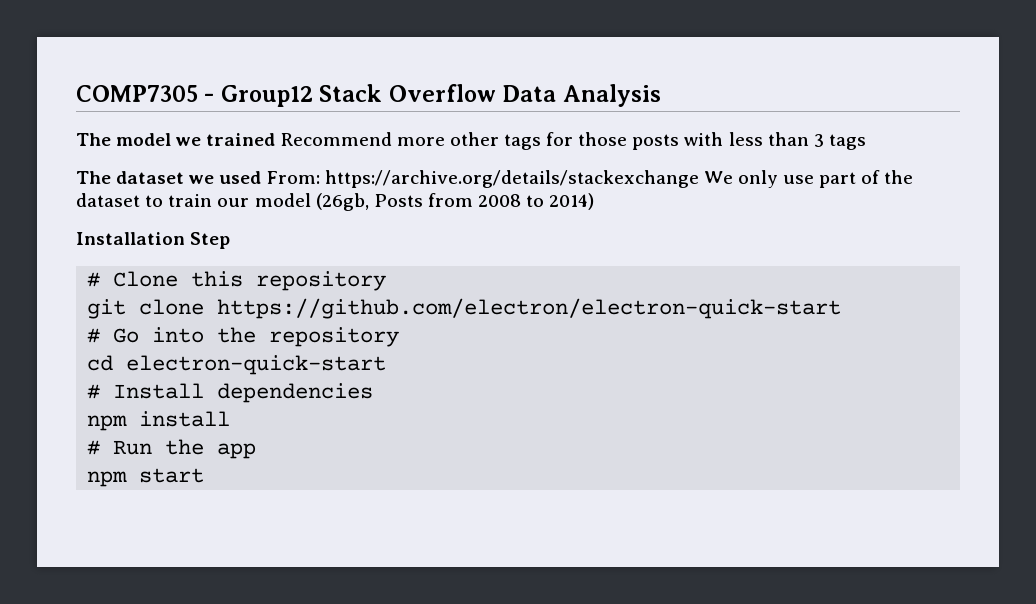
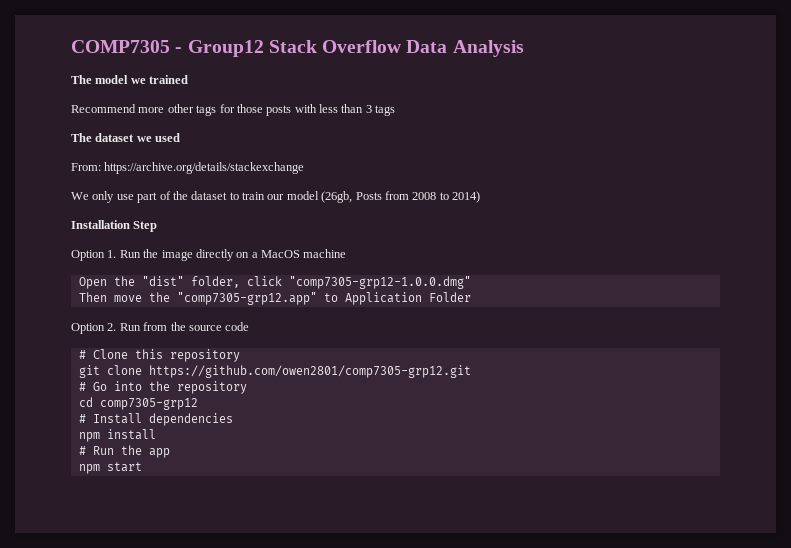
(276, 139) none -> (189, 79) //
(262, 177) none -> (181, 137) //
(699, 179) none -> (305, 168) //
(231, 240) none -> [71,249,347,261] [78,276,471,289] [78,292,471,305] [71,322,250,334] // Option 1. Run the image directly on a MacOS machine // Open the "dist" folder, click "comp7305-grp12-1.0.0.dmg" // Then move the "comp7305-grp12.app" to Application Folder // Option 2. Run from the source code
[217,298,842,319] https://github.com/electron/electron-quick-start -> [148,365,471,378] https://github.com/owen2801/comp7305-grp12.git
[126,355,387,375] electron-quick-start -> [99,398,198,410] comp7305-grp12

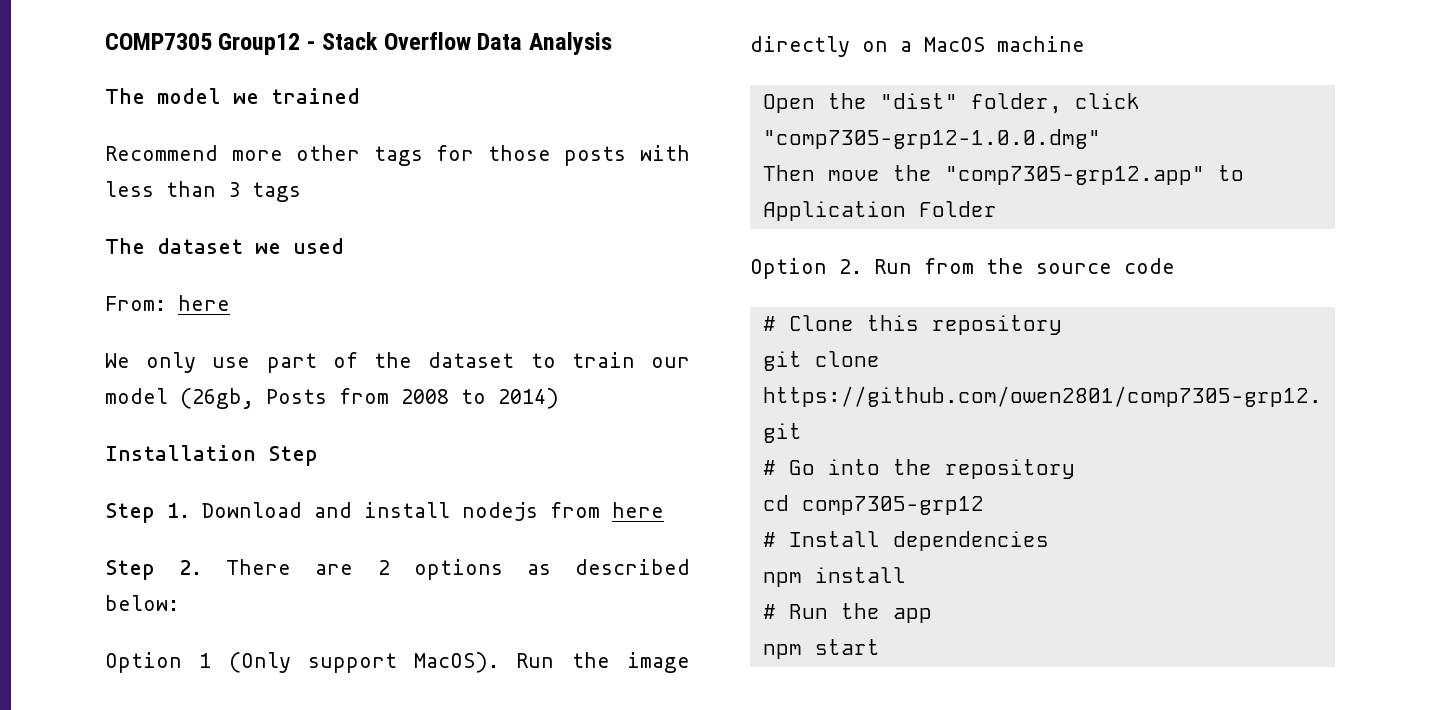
[175,40,264,57] - Group12 -> [218,33,316,55] Group12 -
[104,162,305,174] https://archive.org/details/stackexchange -> [178,295,230,311] here
[71,250,117,261] Option 1. -> [105,502,664,523] [105,559,690,580] [105,595,179,611] [105,652,500,673] Step 1. Download and install nodejs from here // Step 2. There are 2 options as described below: // Option 1 (Only support MacOS).

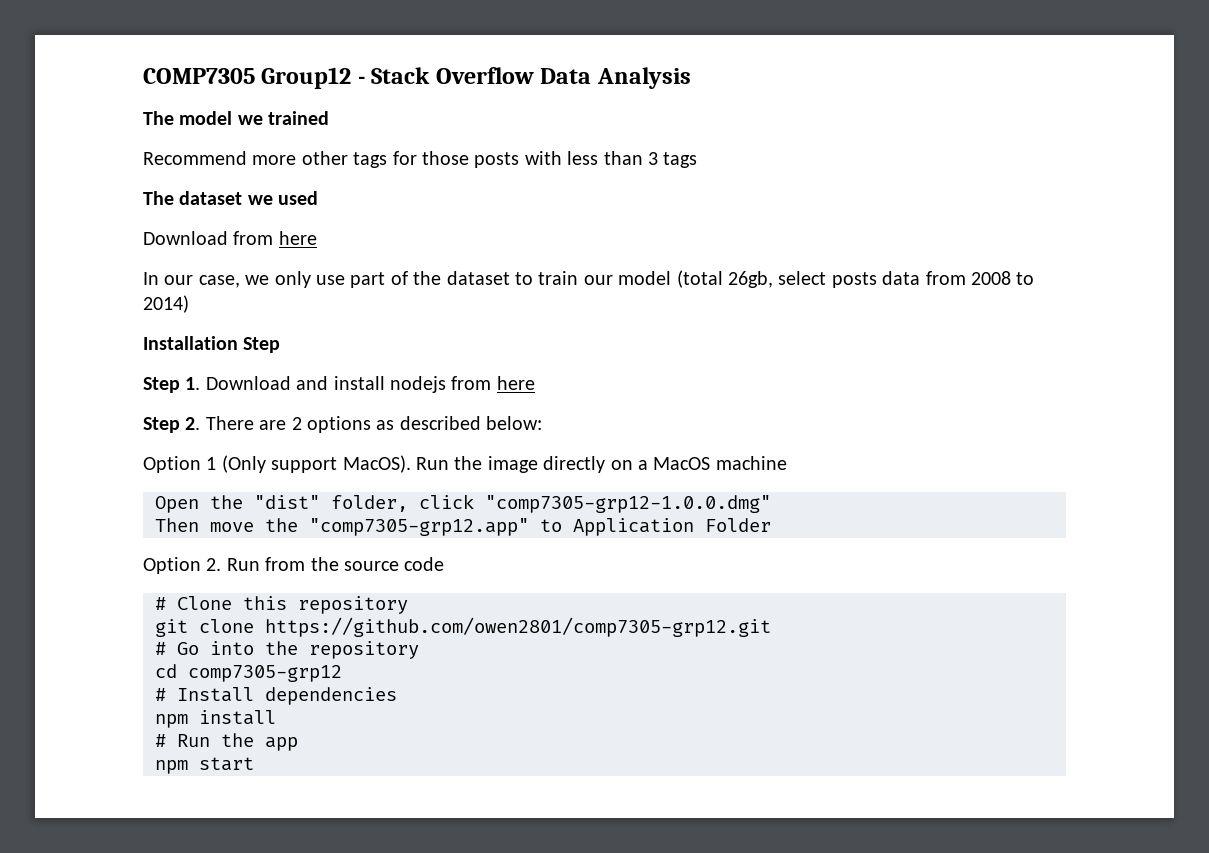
[105,295,230,311] [105,353,130,368] From: here // We -> [143,231,317,245] [143,272,270,288] Download from here // In our case, we
[180,388,327,409] (26gb, Posts -> [676,270,921,288] (total 26gb, select posts data

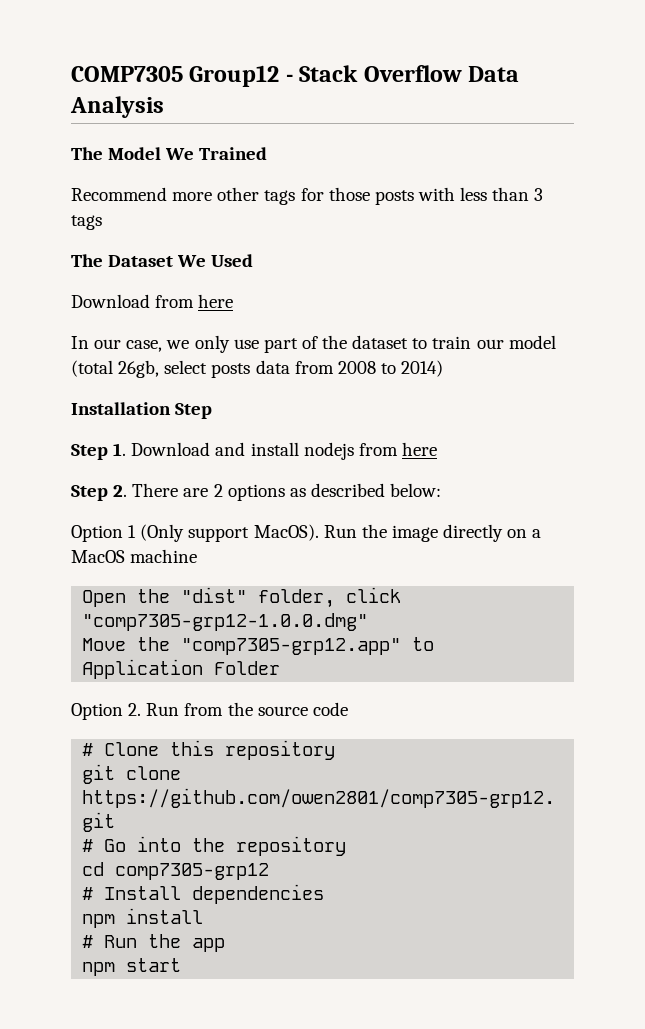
[179,111,330,125] model we trained -> [108,147,268,160] Model We Trained
[179,191,319,205] dataset we used -> [108,254,254,267] Dataset We Used
[155,518,254,532] Then move -> [82,638,127,651] Move

